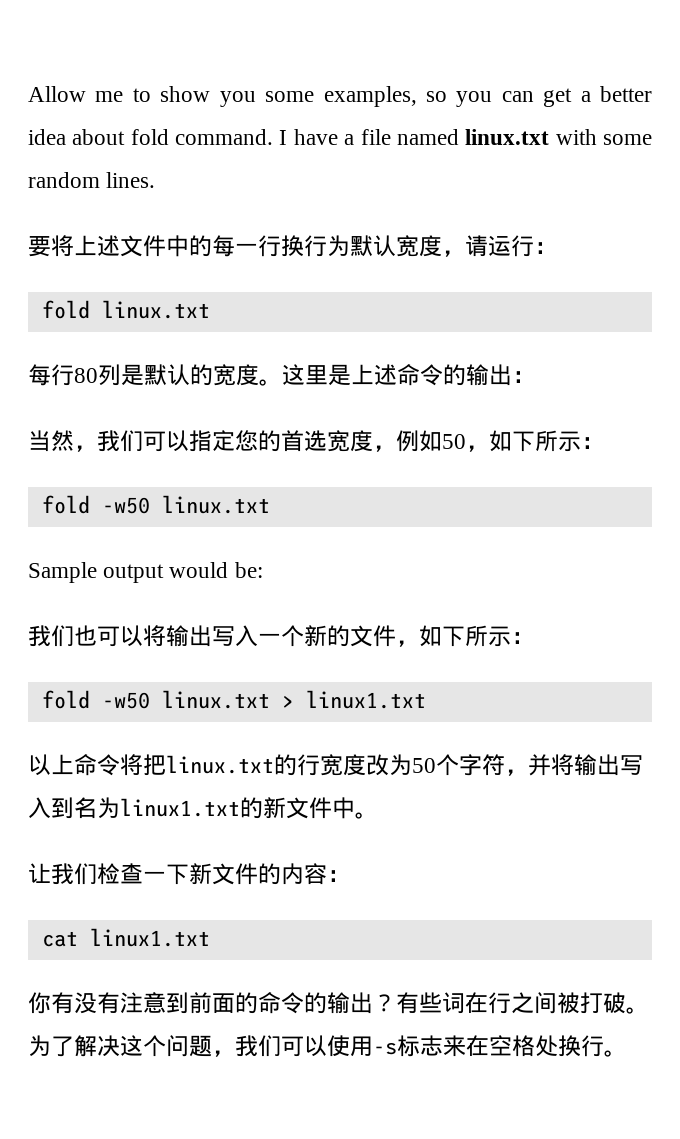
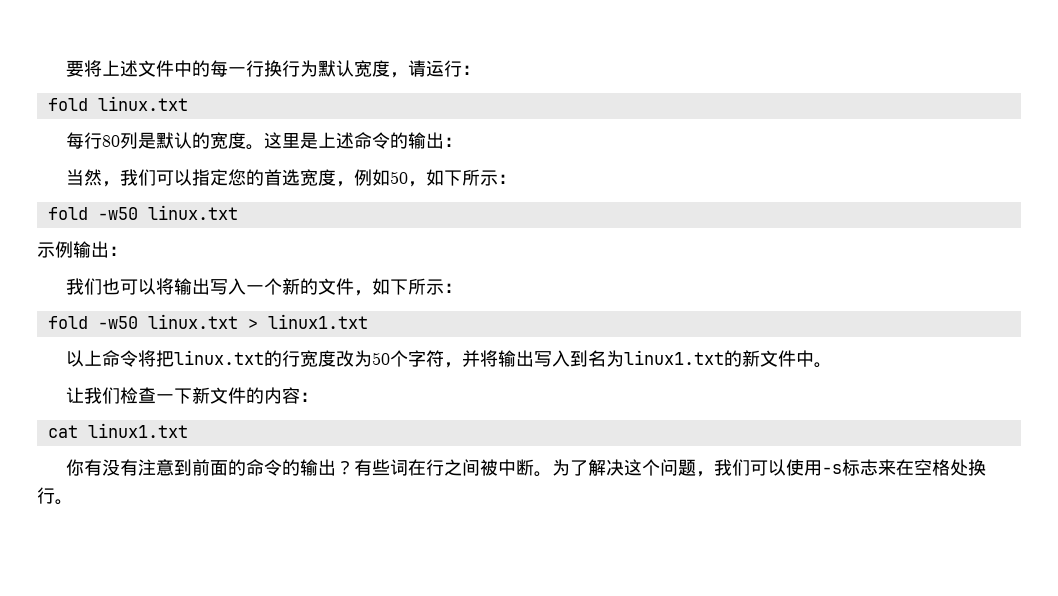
[28,86,652,107] [28,129,652,145] [28,172,156,188] Allow me to show you some examples, so you can get a better idea about fold command. I have a file named linux.txt with some random lines. // -> (66, 68) none
[28,562,263,583] Sample output would be: -> [37,241,127,258] 示例输出：
[580,992,626,1014] 打破 -> [498,459,535,476] 中断

